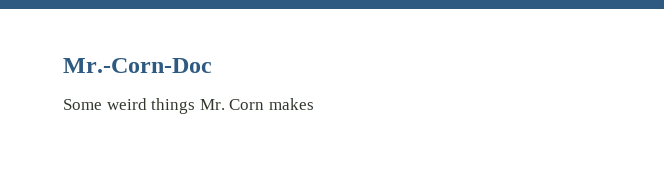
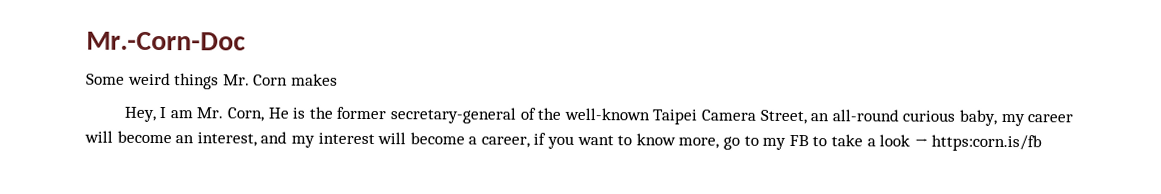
(314, 104) none -> [123,106,1074,127] [84,130,1043,152] // Hey, I am Mr. Corn, He is the former secretary-general of the well-known Taipei Camera Street, an all-round curious baby, my career will become an interest, and my interest will become a career, if you want to know more, go to my FB to take a look → https:corn.is/fb

